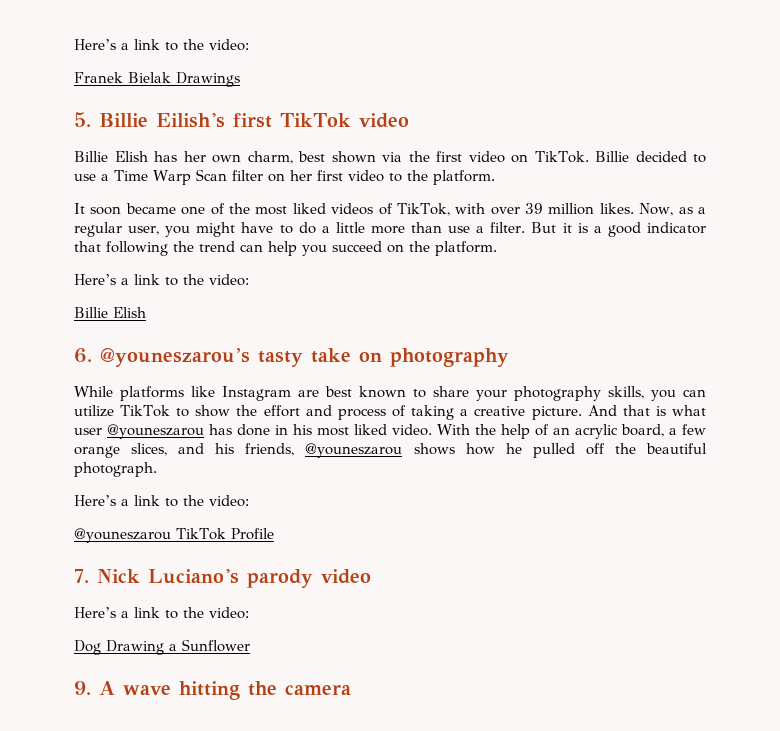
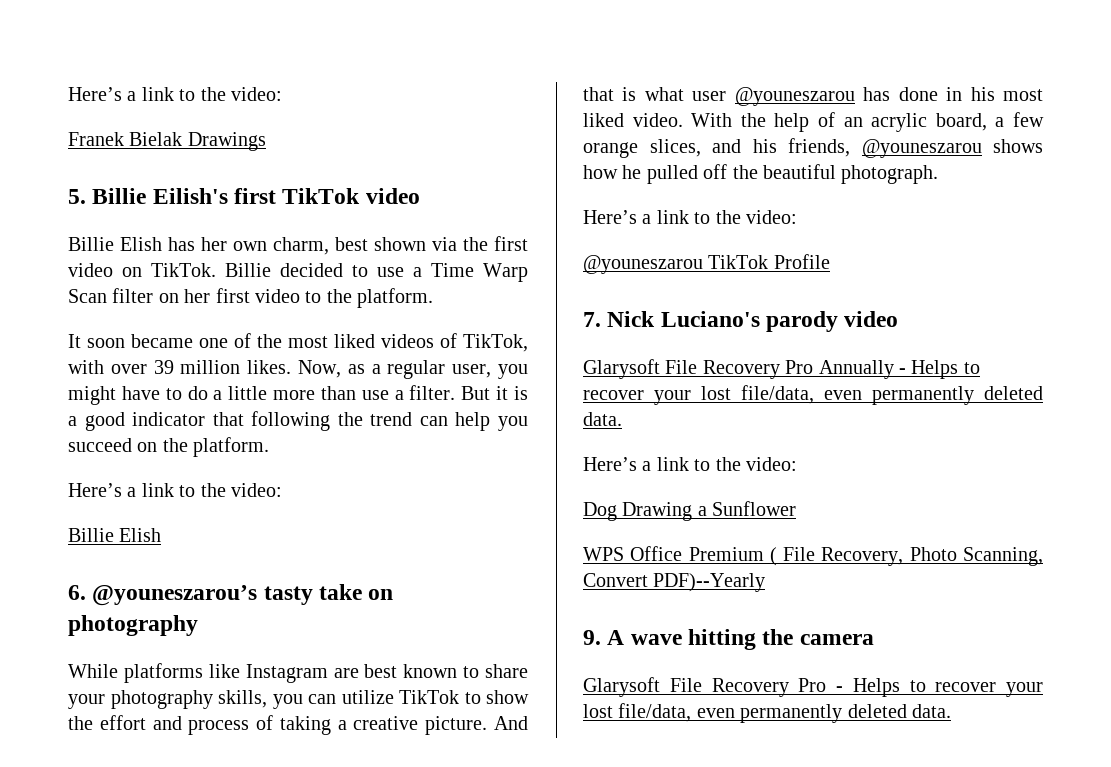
(371, 576) none -> [583,359,980,379] [583,385,1043,405] [583,412,622,426] // Glarysoft File Recovery Pro Annually - Helps to recover your lost file/data, even permanently deleted data.
(250, 645) none -> [583,546,1043,566] [583,573,766,592] // WPS Office Premium ( File Recovery, Photo Scanning, Convert PDF)--Yearly
(351, 689) none -> [583,677,1043,697] [583,703,951,723] // Glarysoft File Recovery Pro - Helps to recover your lost file/data, even permanently deleted data.

